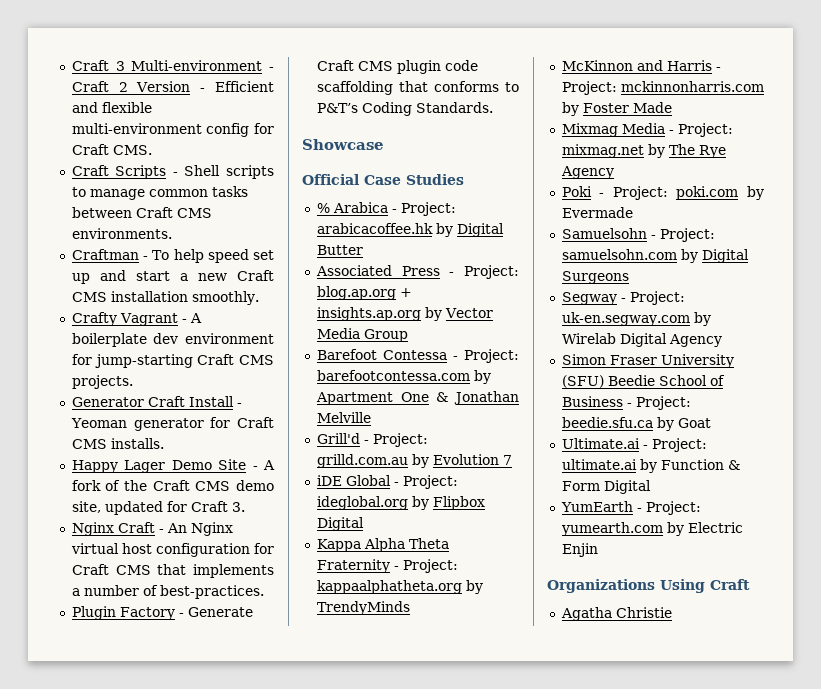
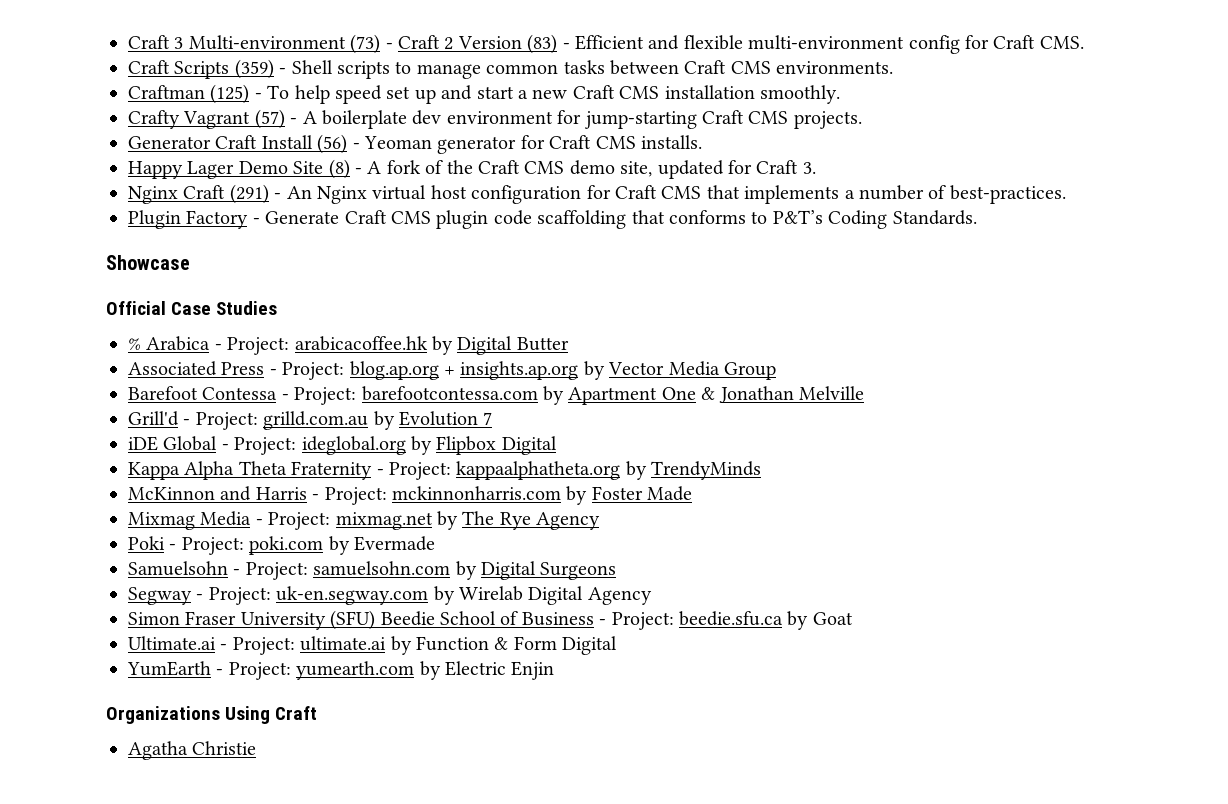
(263, 65) none -> [350,34,381,54] (73)
(191, 86) none -> [527,34,558,54] (83)
(167, 172) none -> [234,59,274,79] (359)
(139, 254) none -> [210,84,250,104] (125)
(178, 319) none -> [254,109,285,129] (57)
(234, 401) none -> [317,134,348,154] (56)
(247, 464) none -> [328,159,350,179] (8)
(155, 527) none -> [229,184,269,204] (291)

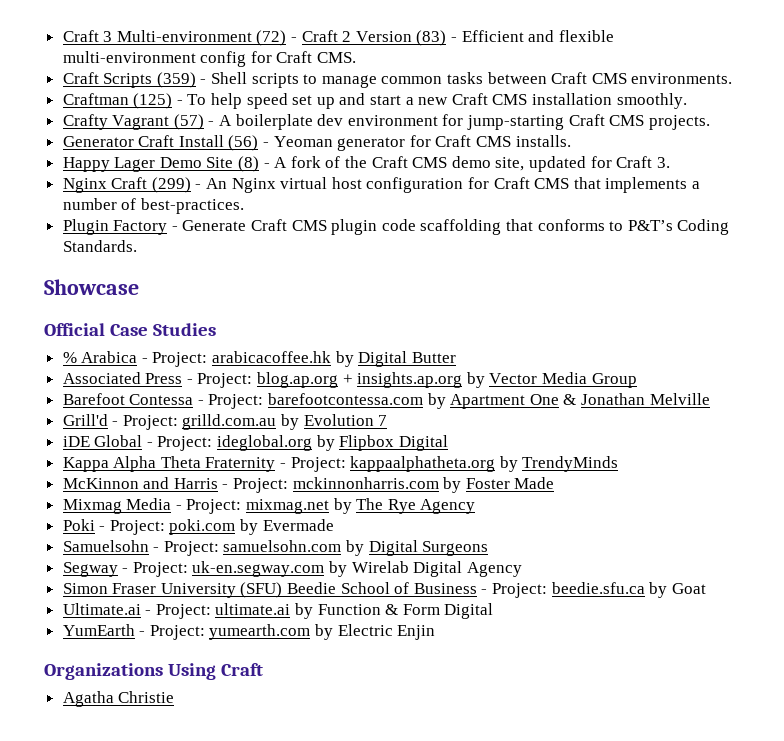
[350,34,381,54] (73) -> [256,30,287,46] (72)
[229,184,269,204] (291) -> [151,177,191,193] (299)

